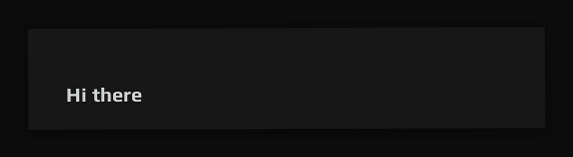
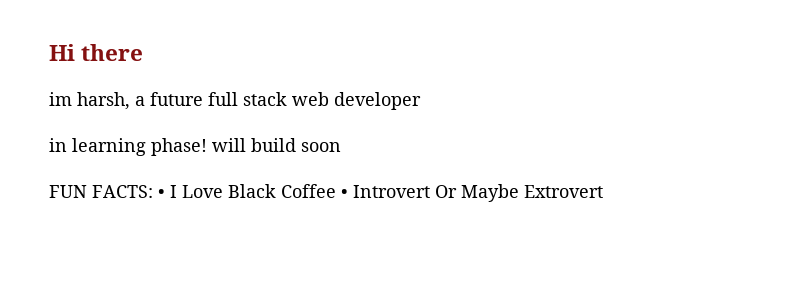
(144, 95) none -> [49,92,421,110] [49,138,341,156] [49,184,603,202] // im harsh, a future full stack web developer // in learning phase! will build soon // FUN FACTS: • I Love Black Coffee • Introvert Or Maybe Extrovert

